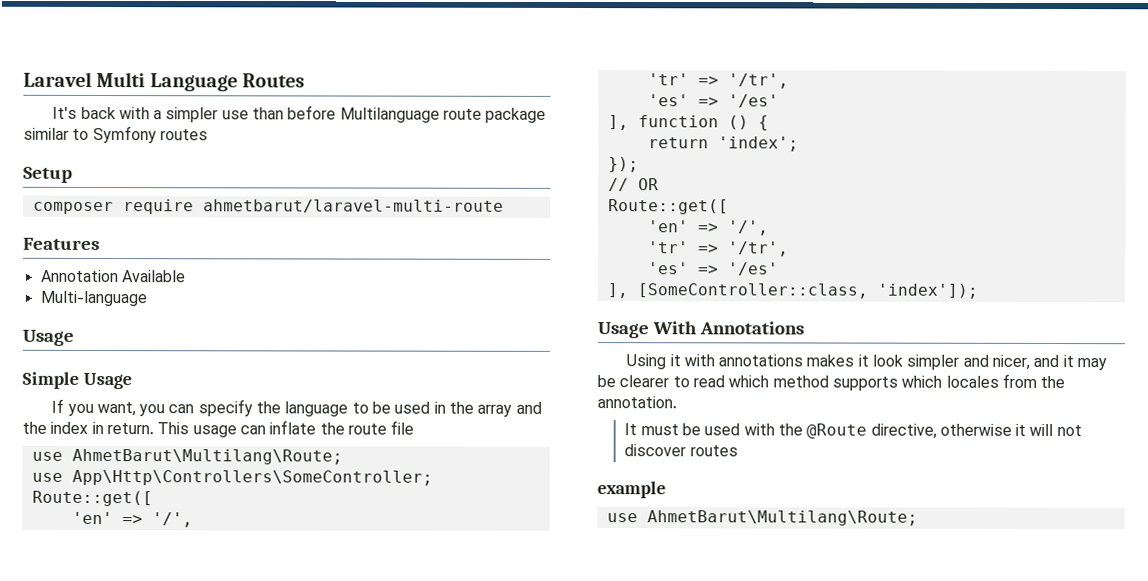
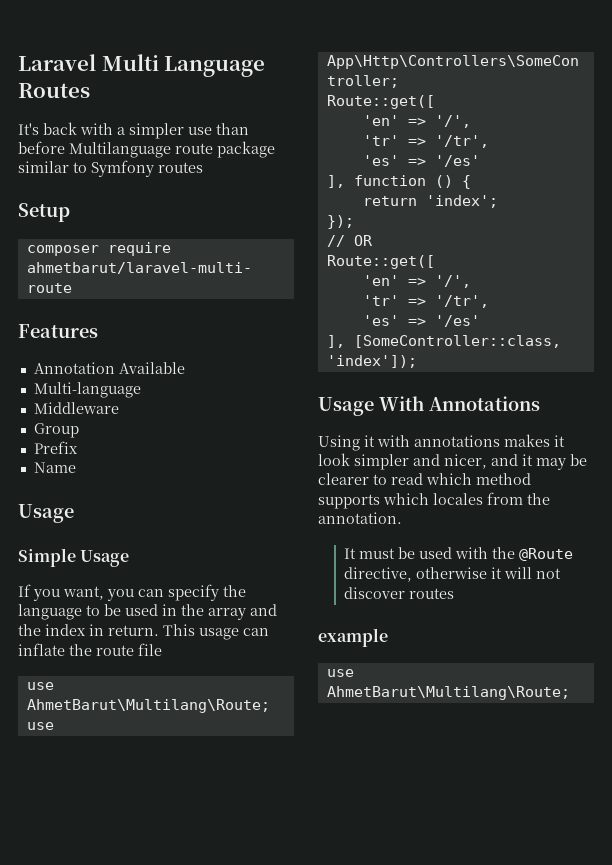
(147, 298) none -> [33,402,119,414] [33,423,79,438] [33,441,78,454] [33,462,76,473] // Middleware // Group // Prefix // Name

